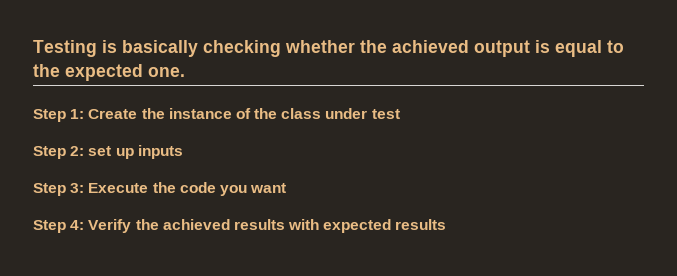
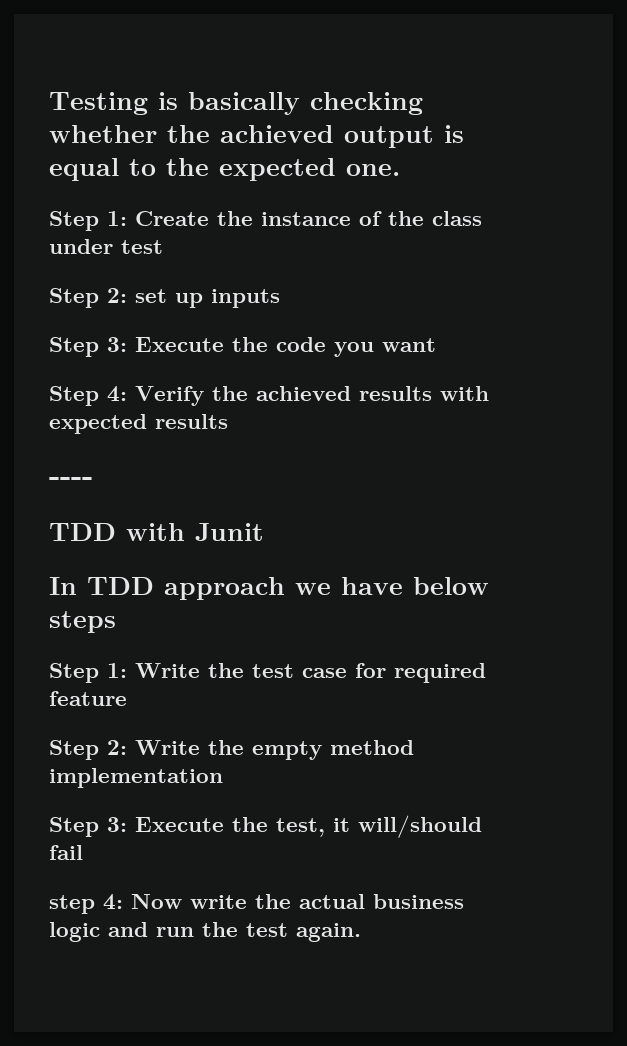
(447, 224) none -> [49,477,93,485] [49,523,264,541] [49,577,489,600] [49,611,116,633] [49,663,486,683] [49,691,127,706] [49,740,414,760] [49,768,223,788] [49,815,482,838] [49,845,83,860] [49,894,464,914] [49,922,361,942] // ---- // TDD with Junit // In TDD approach we have below steps // Step 1: Write the test case for required feature // Step 2: Write the empty method implementation // Step 3: Execute the test, it will/should fail // step 4: Now write the actual business logic and run the test again.

